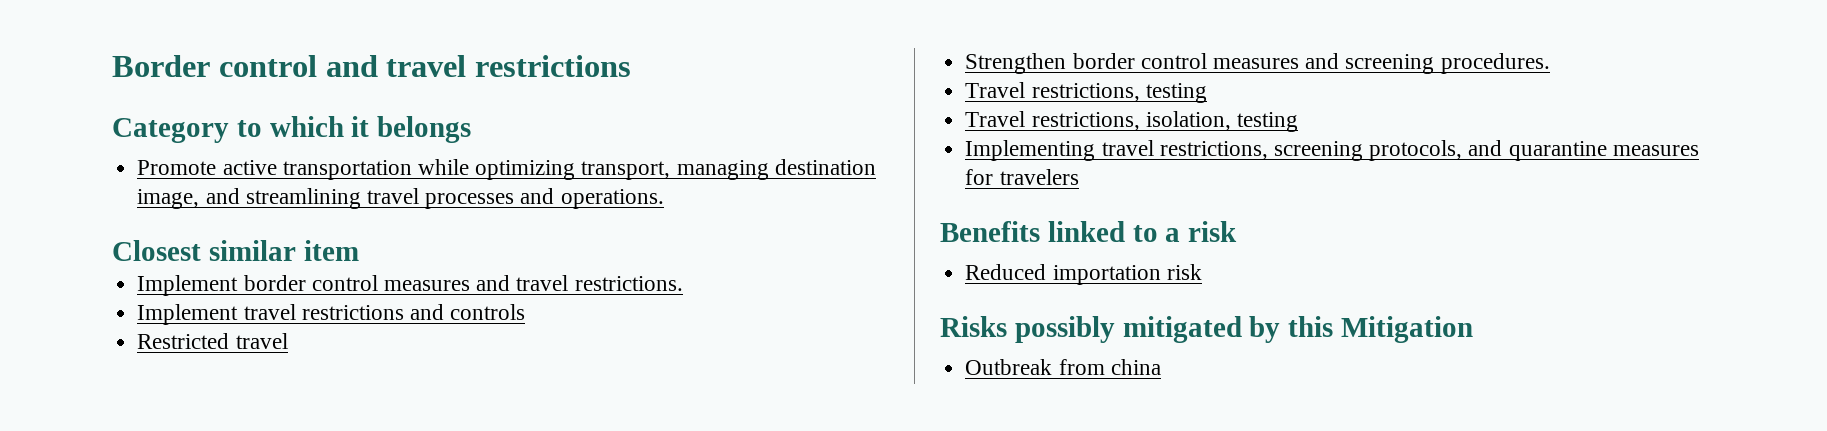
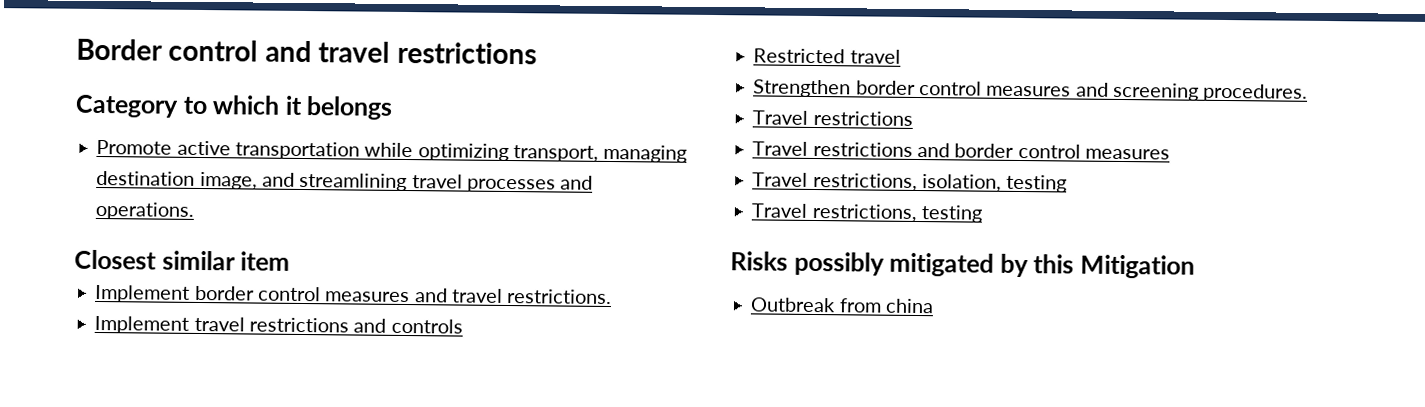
[1031,83,1207,103] [965,111,1298,132] [965,140,1699,161] [965,169,1079,185] [940,221,1238,242] [965,264,1202,285] restrictions, testing // Travel restrictions, isolation, testing // Implementing travel restrictions, screening protocols, and quarantine measures for travelers // Benefits linked to a risk // Reduced importation risk -> [812,110,913,126] [752,141,1170,160] [752,172,1068,193] [751,203,982,223] restrictions // Travel restrictions and border control measures // Travel restrictions, isolation, testing // Travel restrictions, testing

